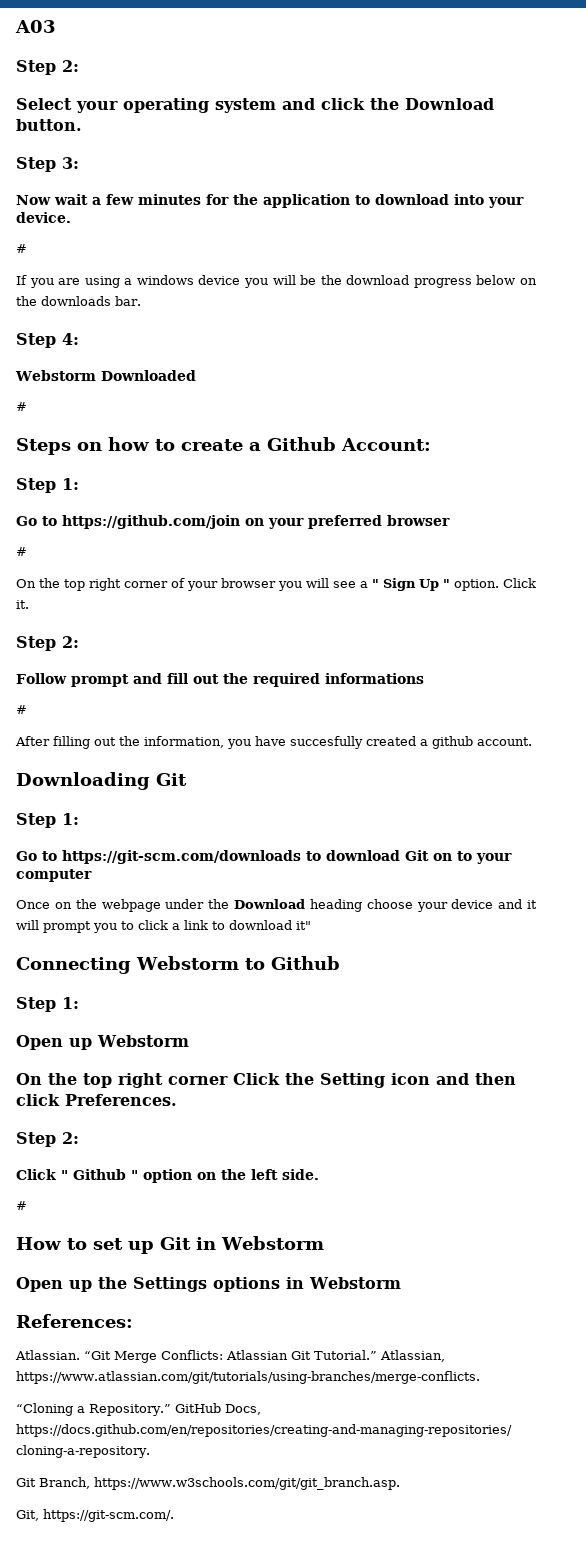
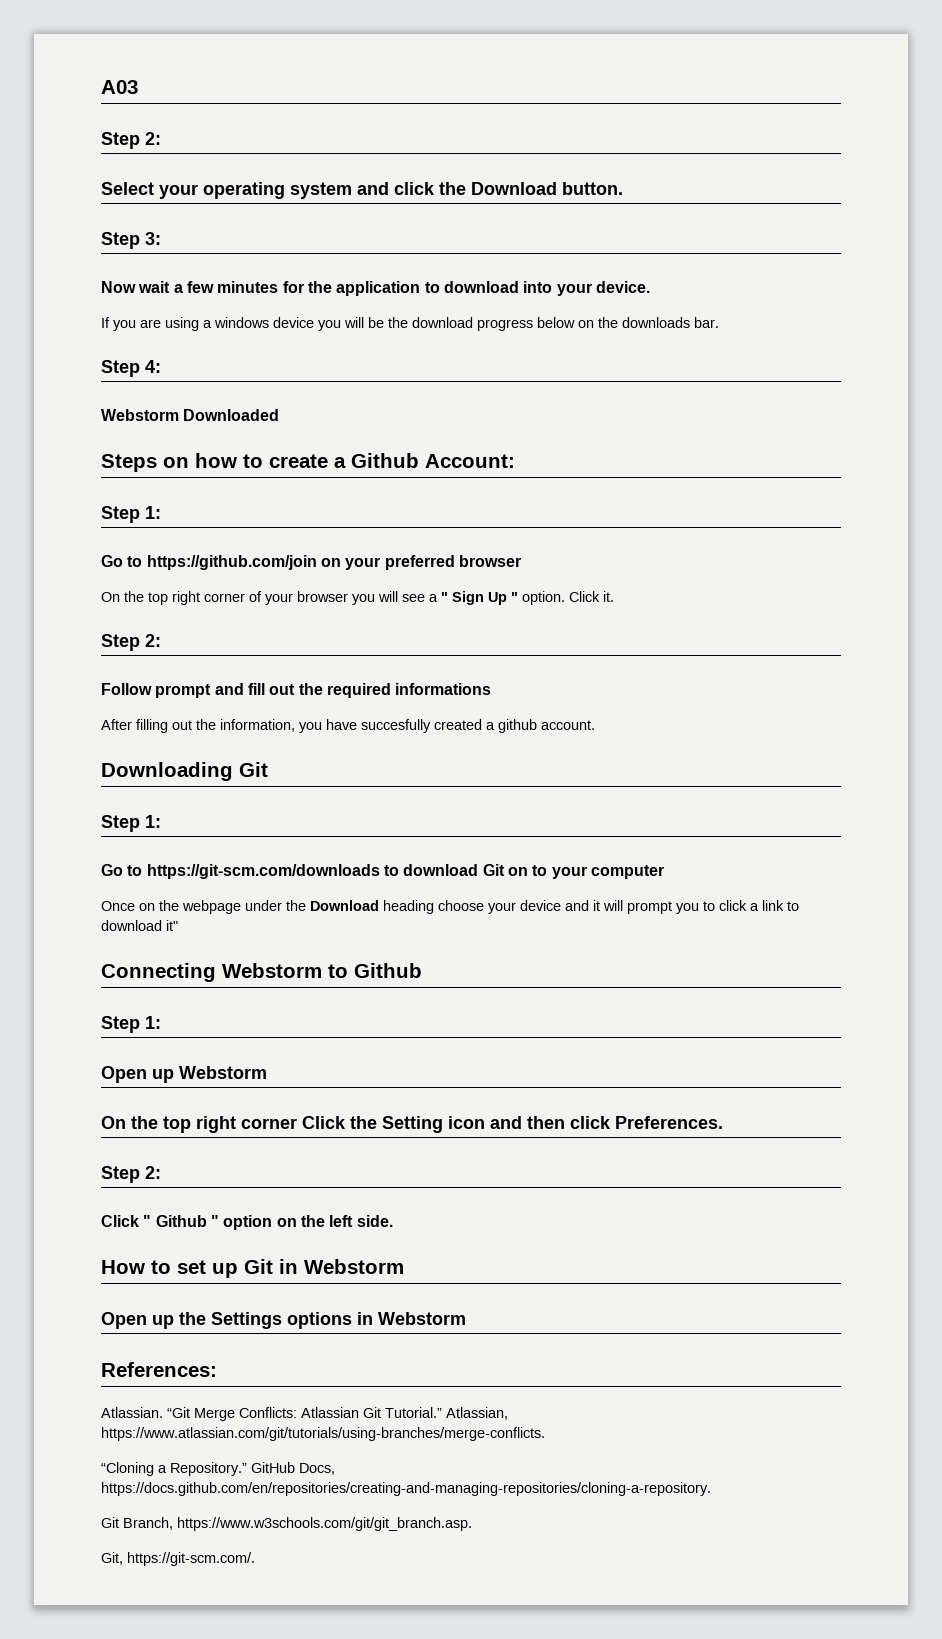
[16,244,27,253] // # -> (650, 287) none
[16,402,27,411] // # -> (280, 415) none
[16,547,27,556] // # -> (521, 561) none
[16,705,27,714] // # -> (492, 689) none
[16,1201,27,1210] // # -> (393, 1221) none

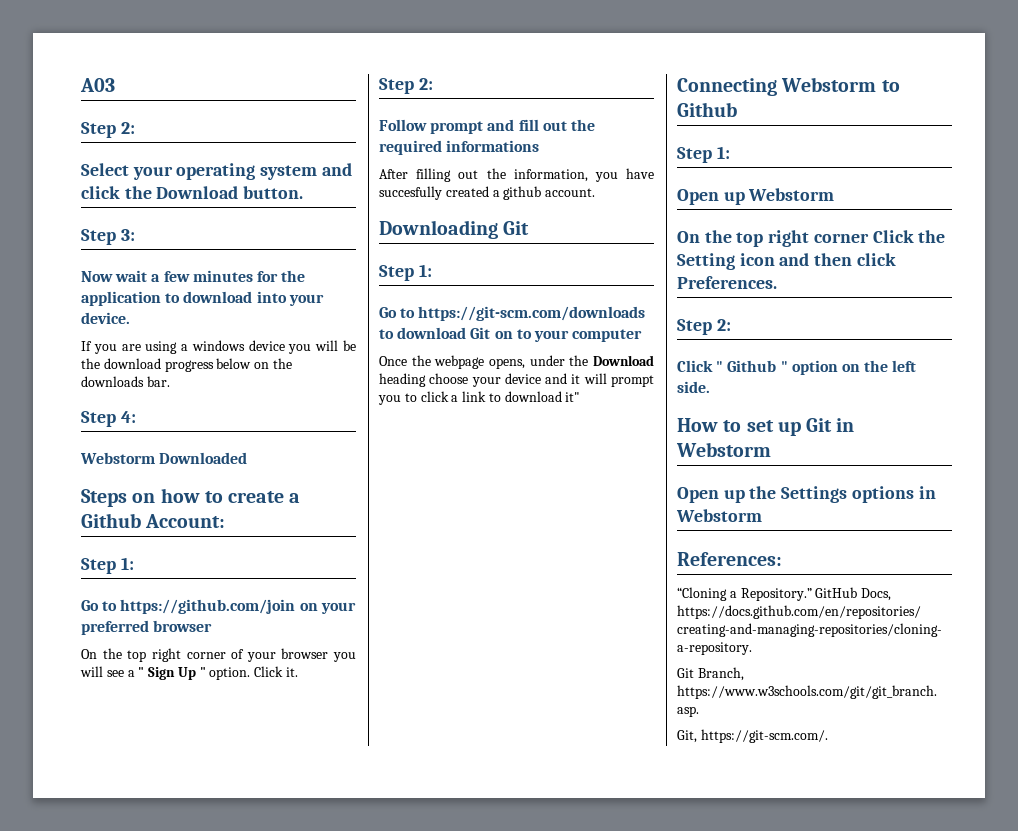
[139,903,155,911] on -> (407, 361) none
(241, 907) none -> [489,358,525,369] opens,
[101,1407,508,1421] [101,1427,545,1441] // Atlassian. “Git Merge Conflicts: Atlassian Git Tutorial.” Atlassian, https://www.atlassian.com/git/tutorials/using-branches/merge-conflicts. -> (782, 559) none

